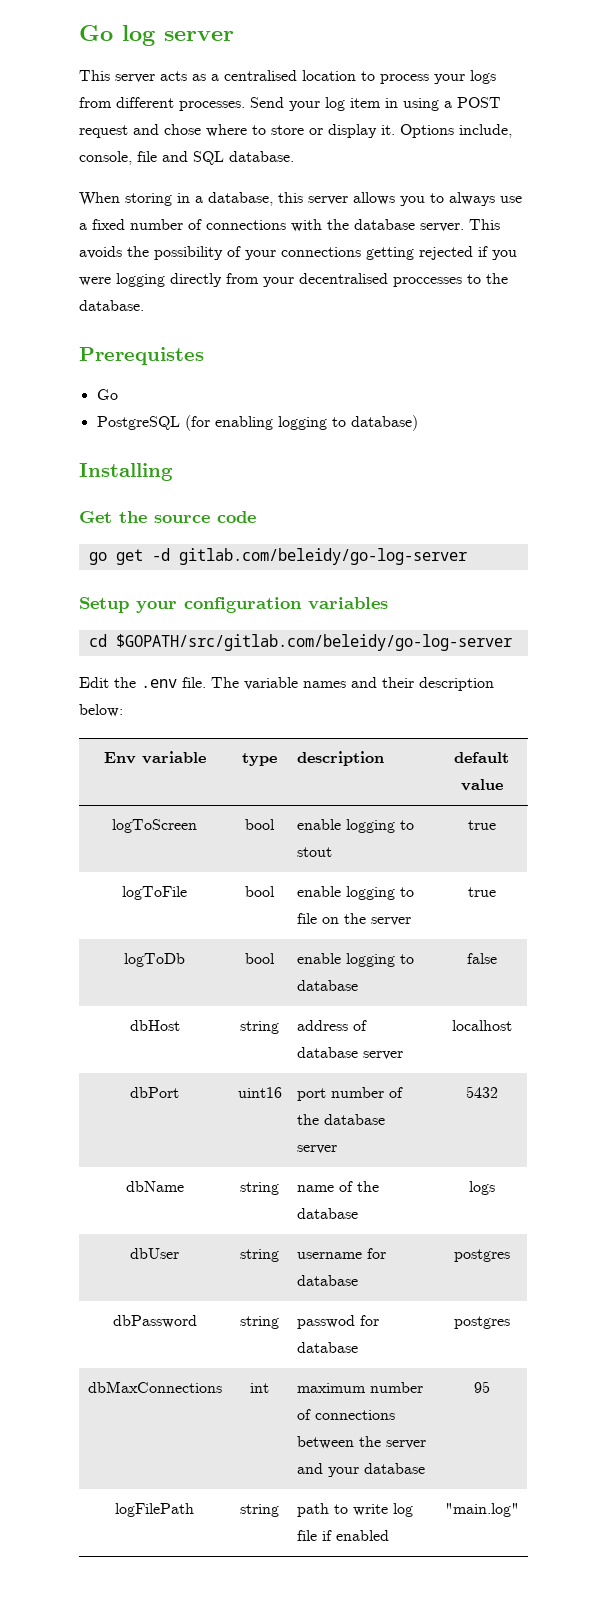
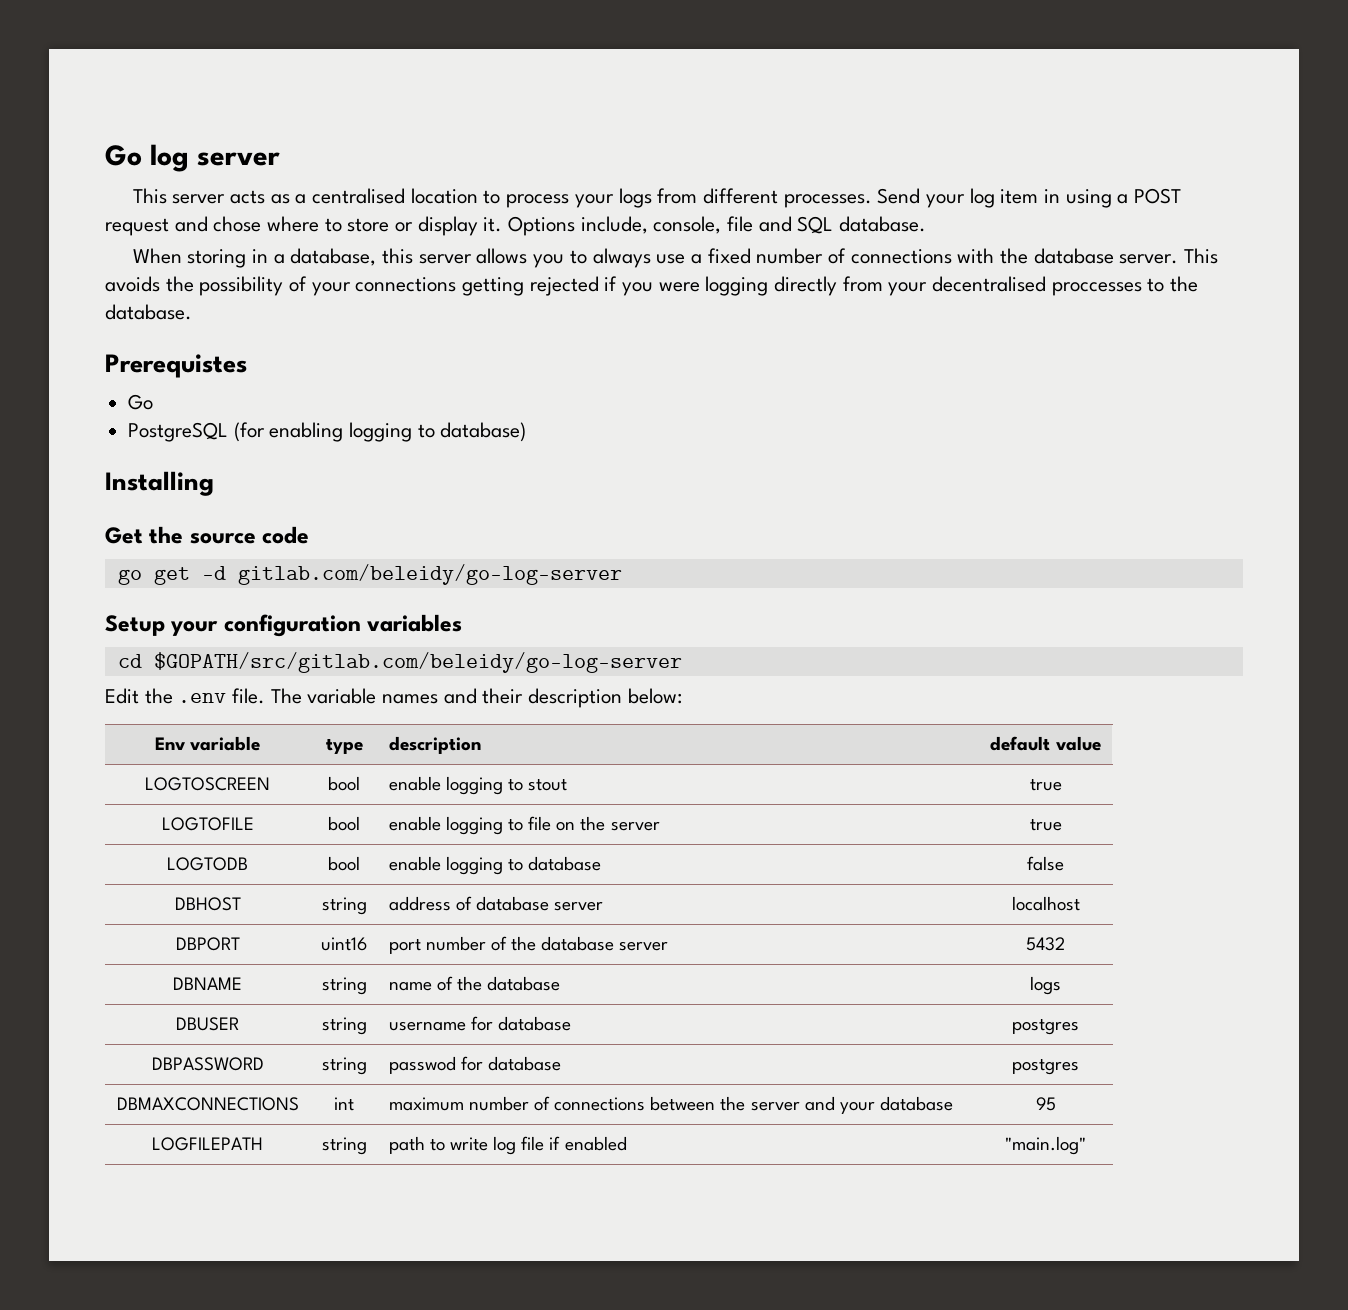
[112,819,197,833] logToScreen -> [145,777,270,791] LOGTOSCREEN
[122,886,187,900] logToFile -> [161,817,254,831] LOGTOFILE
[124,953,185,967] logToDb -> [167,857,248,871] LOGTODB
[129,1020,180,1031] dbHost -> [174,897,241,911] DBHOST
[130,1087,179,1098] dbPort -> [175,937,240,951] DBPORT
[125,1181,184,1192] dbName -> [173,977,242,990] DBNAME
[130,1248,179,1259] dbUser -> [176,1017,239,1031] DBUSER
[112,1315,197,1328] dbPassword -> [151,1057,264,1071] DBPASSWORD
[87,1381,222,1393] dbMaxConnections -> [116,1097,299,1111] DBMAXCONNECTIONS
[115,1503,194,1517] logFilePath -> [152,1137,263,1151] LOGFILEPATH

